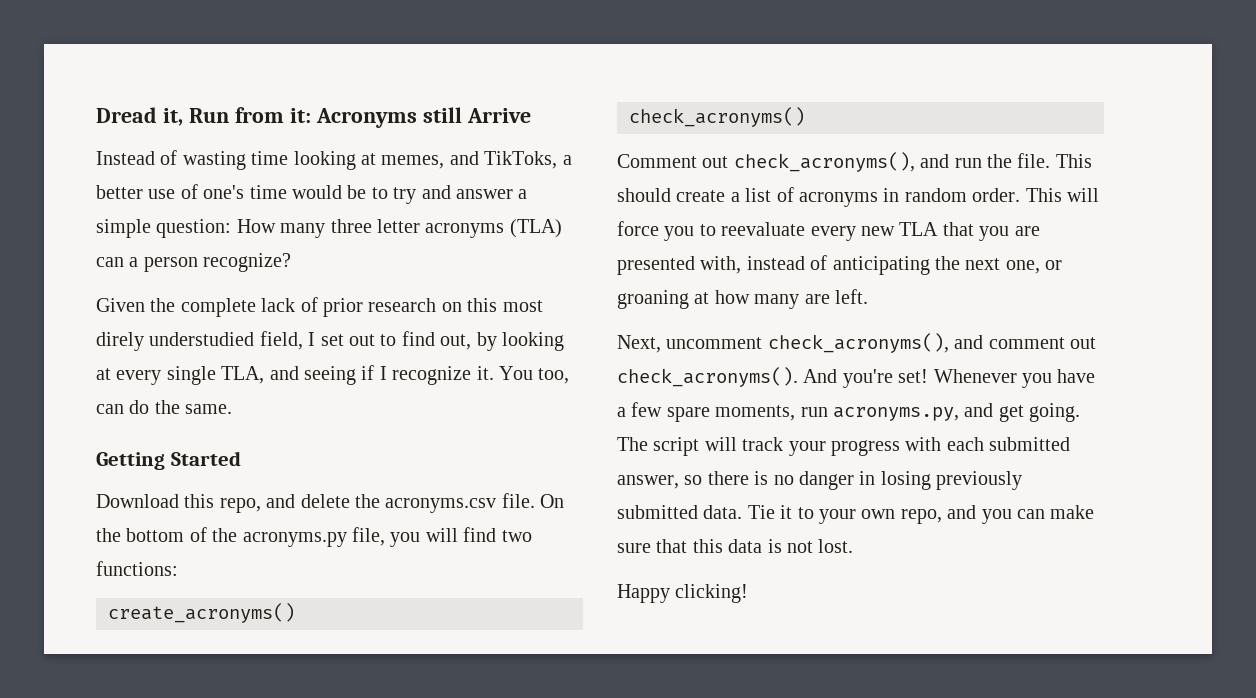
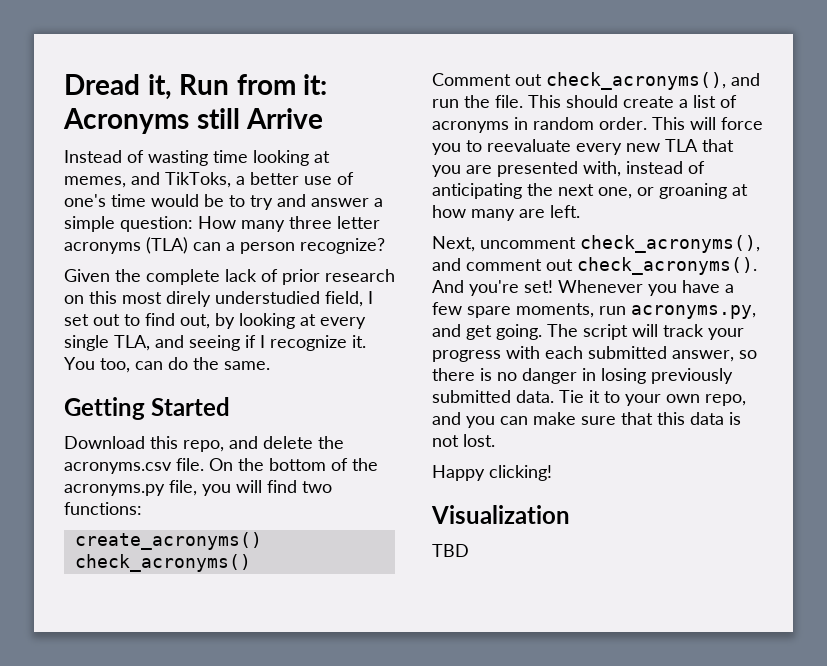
(749, 593) none -> [431,505,570,524] [432,544,469,557] // Visualization // TBD

